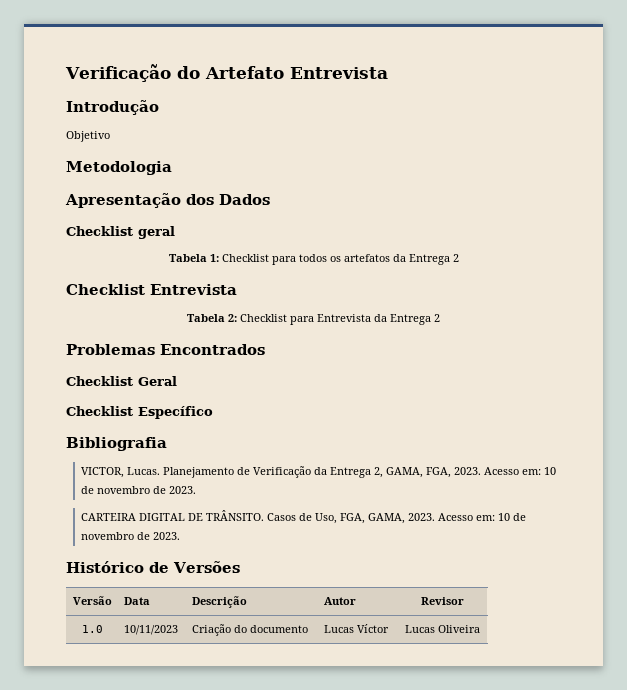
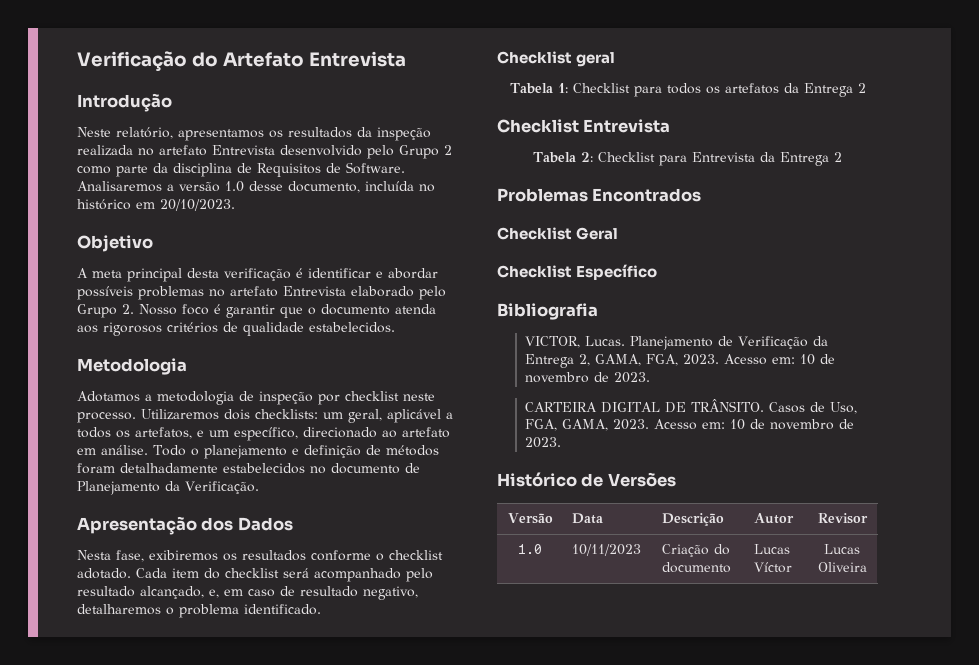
[66,131,110,142] [66,161,172,175] [65,193,270,208] Objetivo // Metodologia // Apresentação dos Dados -> [77,127,431,141] [77,145,452,159] [77,162,405,177] [77,181,435,193] [77,199,235,211] [77,235,153,252] [77,268,438,282] [77,286,446,300] [77,304,436,318] [77,322,395,336] [77,358,187,375] [77,391,435,405] [77,409,453,423] [77,427,450,441] [77,445,439,459] [77,463,420,474] [77,481,259,495] [77,516,293,535] [77,550,443,562] [77,568,433,582] [77,586,418,600] [77,604,321,618] Neste relatório, apresentamos os resultados da inspeção realizada no artefato Entrevista desenvolvido pelo Grupo 2 como parte da disciplina de Requisitos de Software. Analisaremos a versão 1.0 desse documento, incluída no histórico em 20/10/2023. // Objetivo // A meta principal desta verificação é identificar e abordar possíveis problemas no artefato Entrevista elaborado pelo Grupo 2. Nosso foco é garantir que o documento atenda aos rigorosos critérios de qualidade estabelecidos. // Metodologia // Adotamos a metodologia de inspeção por checklist neste processo. Utilizaremos dois checklists: um geral, aplicável a todos os artefatos, e um específico, direcionado ao artefato em análise. Todo o planejamento e definição de métodos foram detalhadamente estabelecidos no documento de Planejamento da Verificação. // Apresentação dos Dados // Nesta fase, exibiremos os resultados conforme o checklist adotado. Cada item do checklist será acompanhado pelo resultado alcançado, e, em caso de resultado negativo, detalharemos o problema identificado.

